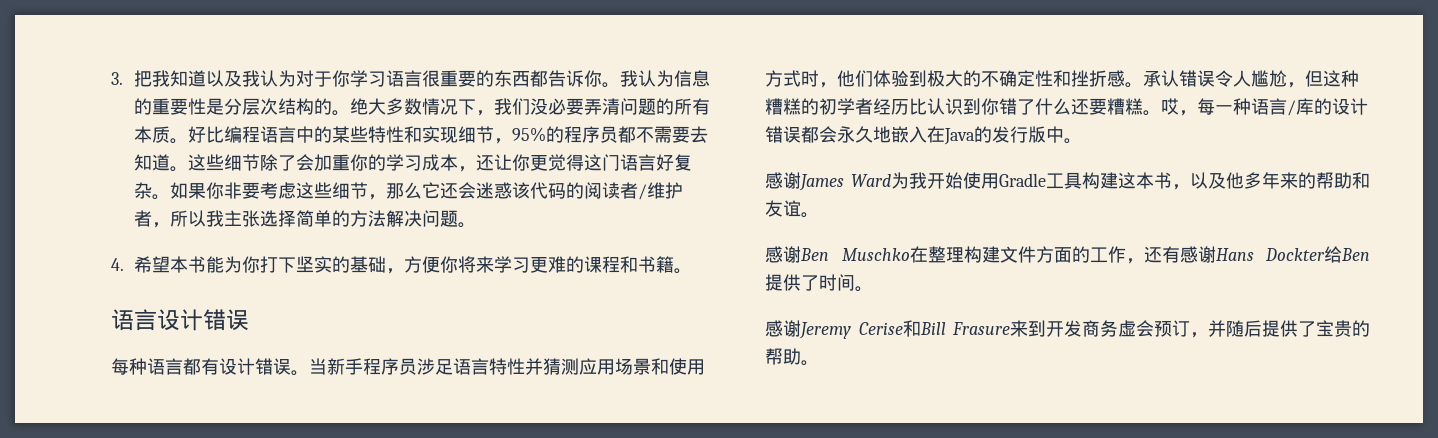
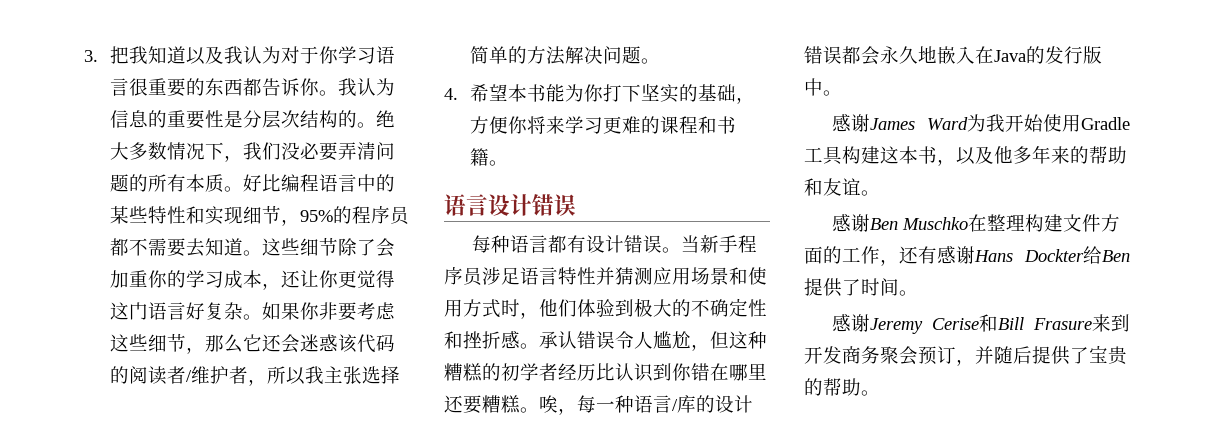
[1017,98,1071,115] 了什么 -> [710,363,767,381] 在哪里
[1161,98,1179,115] 哎 -> [539,395,558,413] 唉
[1118,320,1136,337] 虚 -> [880,346,899,364] 聚

